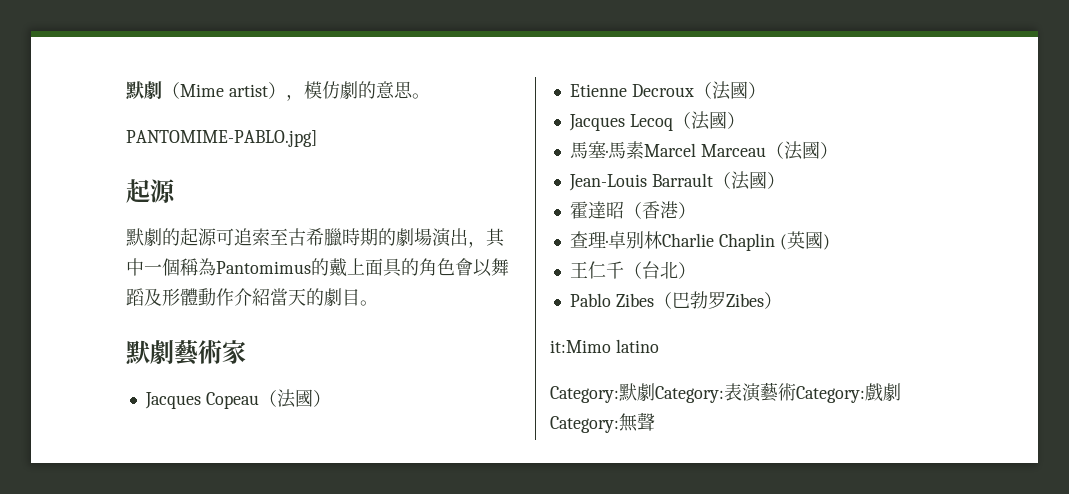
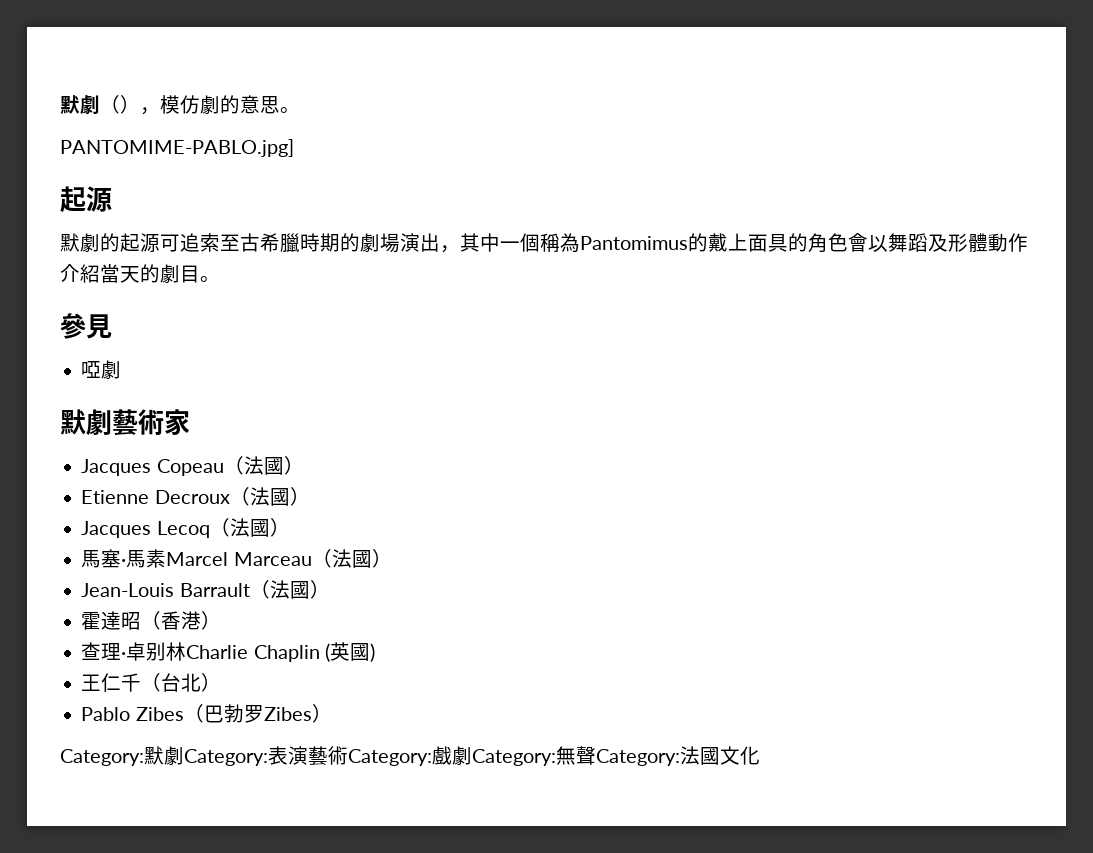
[180,84,268,97] Mime artist -> (120, 104) none
(378, 303) none -> [60,313,112,339] [81,360,122,379] // 參見 // 啞劇
[550,339,659,353] // it:Mimo latino -> (332, 713) none
(655, 421) none -> [596,746,760,766] Category:法國文化

